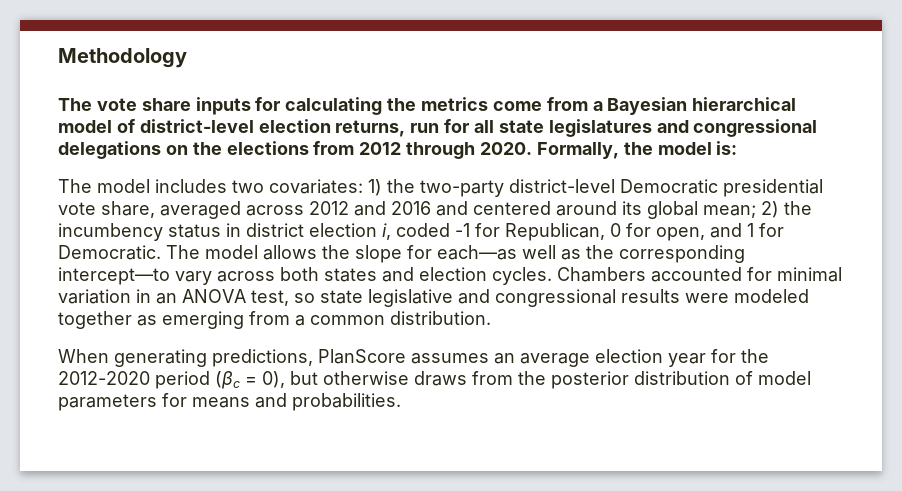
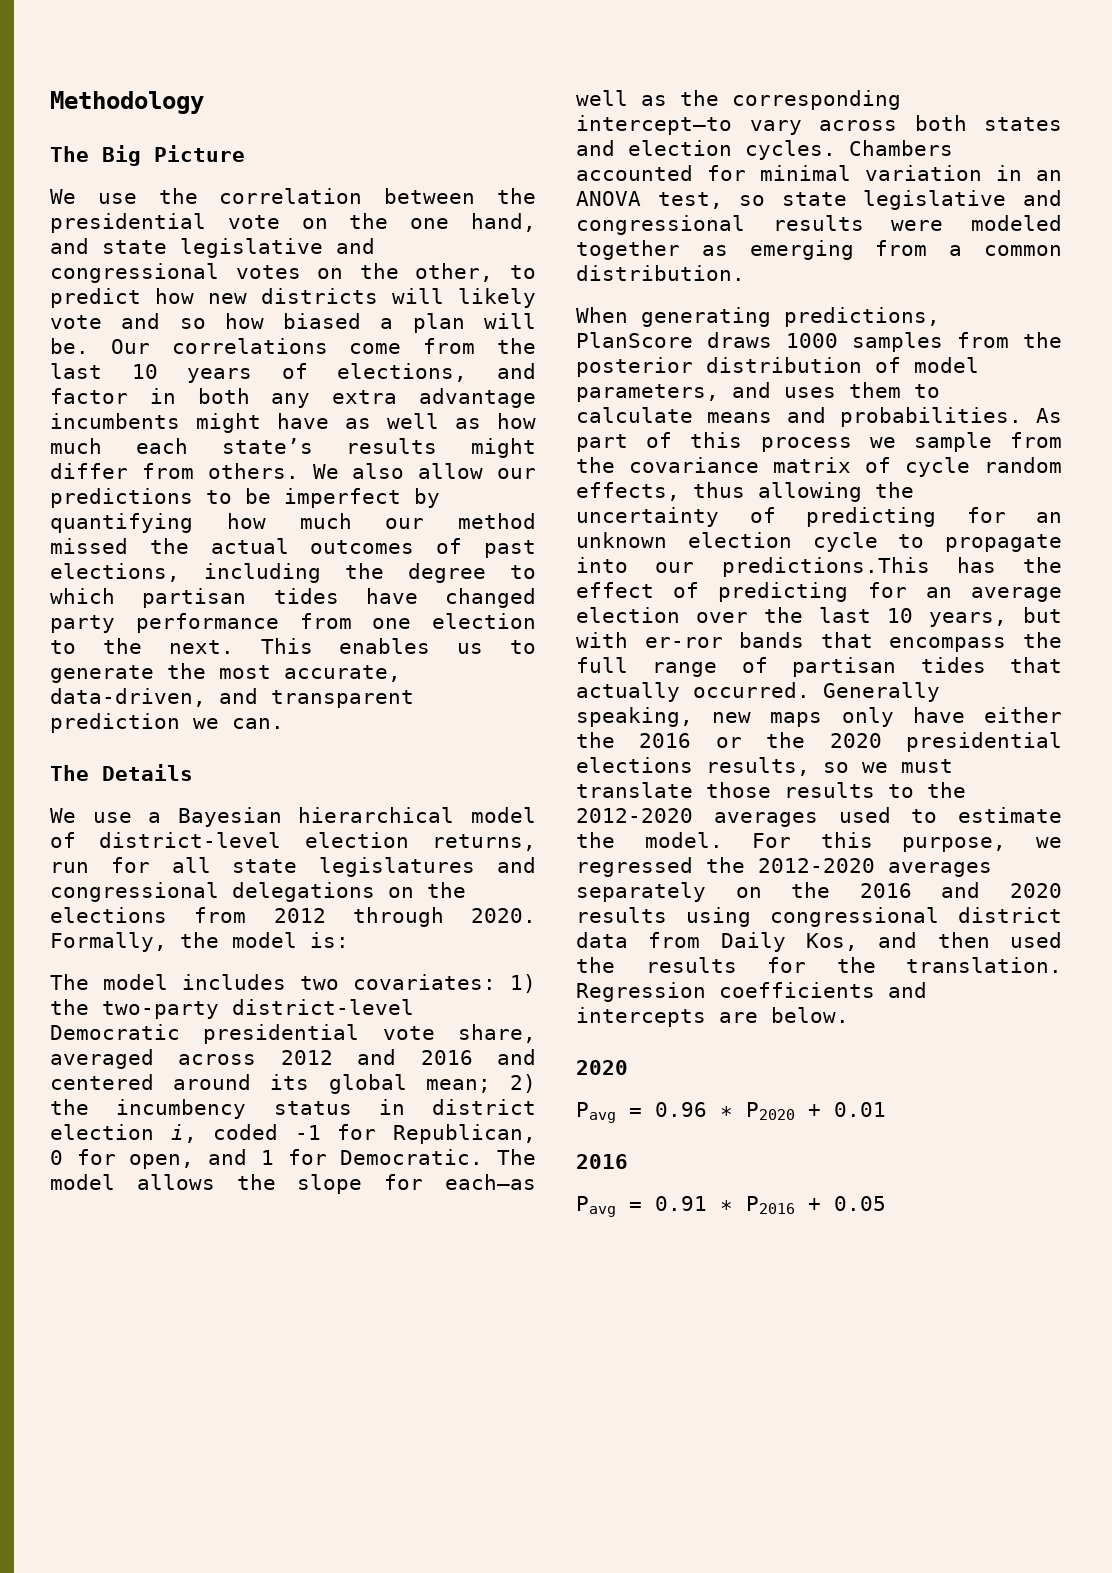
[96,97,588,115] vote share inputs for calculating the metrics come from -> [102,145,245,166] [50,188,536,204] [50,213,536,233] [50,238,375,258] [50,263,536,283] [50,288,536,308] [50,313,536,333] [50,338,536,354] [50,363,536,383] [50,388,536,408] [50,413,536,433] [50,438,536,458] [50,463,536,479] [50,488,440,508] [50,513,536,533] [50,538,536,558] [50,563,536,583] [50,588,536,608] [50,613,536,633] [50,638,536,654] [50,663,401,683] [50,688,414,708] [50,713,284,733] [50,764,193,781] [50,808,132,823] Big Picture // We use the correlation between the presidential vote on the one hand, and state legislative and congressional votes on the other, to predict how new districts will likely vote and so how biased a plan will be. Our correlations come from the last 10 years of elections, and factor in both any extra advantage incumbents might have as well as how much each state’s results might differ from others. We also allow our predictions to be imperfect by quantifying how much our method missed the actual outcomes of past elections, including the degree to which partisan tides have changed party performance from one election to the next. This enables us to generate the most accurate, data-driven, and transparent prediction we can. // The Details // We use
[411,349,769,367] [58,371,467,389] assumes an average election year for the 2012-2020 period (βc = 0), but otherwise draws -> [707,332,943,352] draws 1000 samples
[58,393,401,411] parameters for means and probabilities. -> [576,382,940,402] [576,407,1062,427] [576,432,1062,452] [576,457,1062,477] [576,482,914,502] [576,507,1062,527] [576,532,1062,552] [576,557,1062,577] [576,582,1062,602] [576,607,1062,627] [576,632,1062,652] [576,657,1062,677] [576,682,940,702] [576,707,1062,727] [576,732,1062,752] [576,757,953,776] [576,782,966,798] [576,807,1062,827] [576,832,1062,852] [576,857,992,877] [576,882,1062,902] [576,907,1062,927] [576,932,1062,952] [576,957,1062,973] [576,982,927,1002] [576,1007,849,1027] [576,1060,628,1075] [576,1102,886,1123] [576,1154,628,1169] [576,1196,886,1217] parameters, and uses them to calculate means and probabilities. As part of this process we sample from the covariance matrix of cycle random effects, thus allowing the uncertainty of predicting for an unknown election cycle to propagate into our predictions.This has the effect of predicting for an average election over the last 10 years, but with er-ror bands that encompass the full range of partisan tides that actually occurred. Generally speaking, new maps only have either the 2016 or the 2020 presidential elections results, so we must translate those results to the 2012-2020 averages used to estimate the model. For this purpose, we regressed the 2012-2020 averages separately on the 2016 and 2020 results using congressional district data from Daily Kos, and then used the results for the translation. Regression coefficients and intercepts are below. // 2020 // Pavg = 0.96 ∗ P2020 + 0.01 // 2016 // Pavg = 0.91 ∗ P2016 + 0.05

